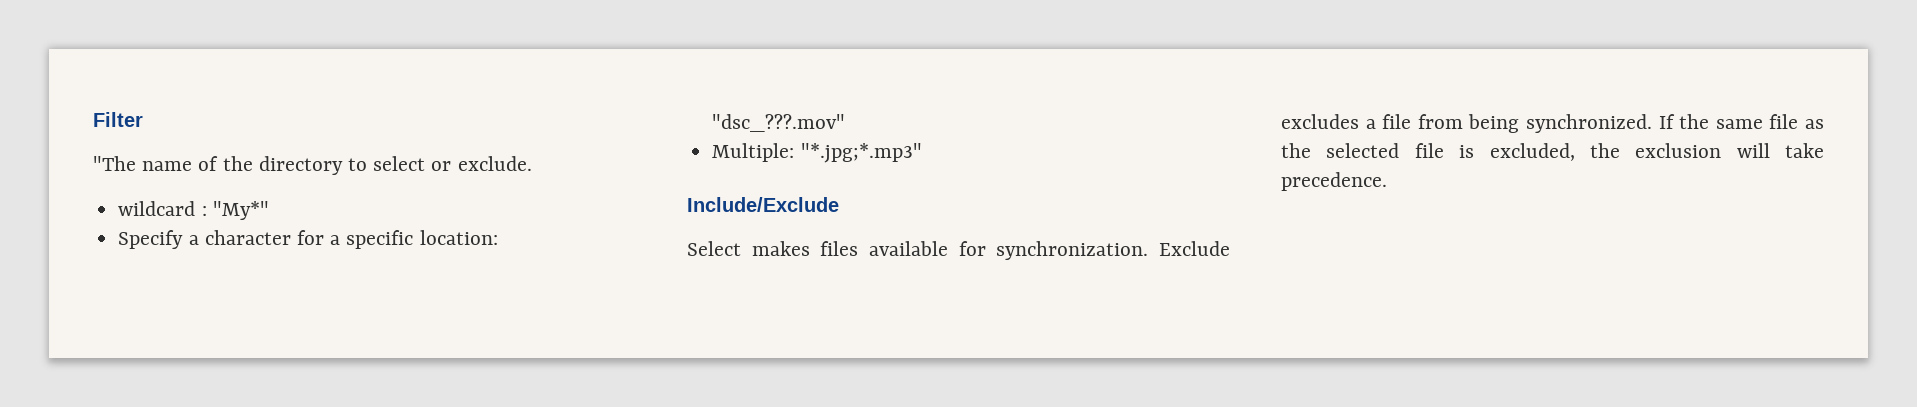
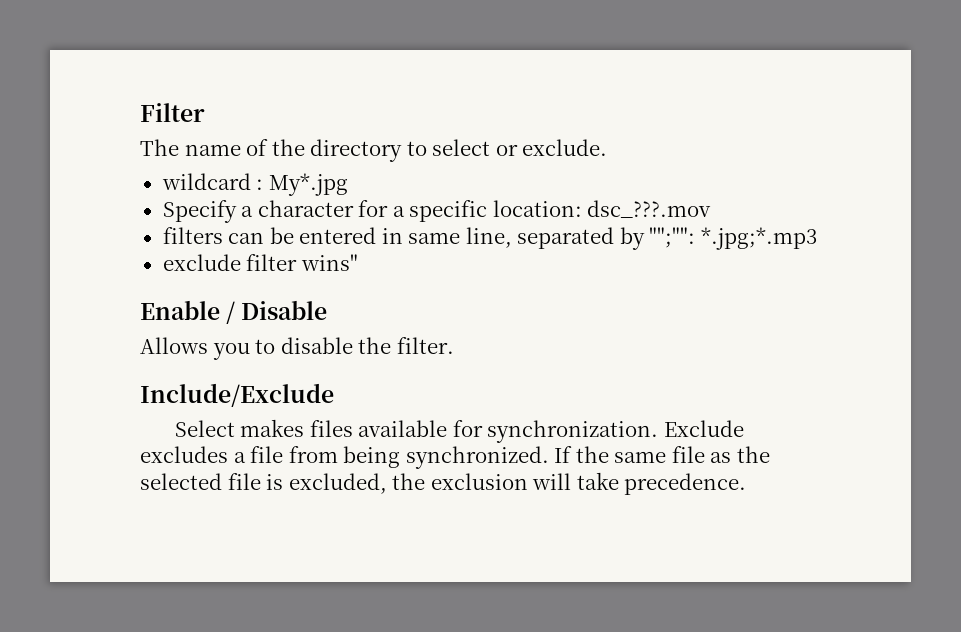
[93,156,136,171] "The -> [140,139,179,156] The
[212,201,269,220] "My*" -> [268,173,348,196] My*.jpg
[712,114,846,132] [712,143,922,163] "dsc_???.mov" // Multiple: "*.jpg;*.mp3" -> [587,200,712,218] [162,227,817,250] [162,254,358,271] [140,300,328,324] [140,337,454,360] dsc_???.mov // filters can be entered in same line, separated by "";"": *.jpg;*.mp3 // exclude filter wins" // Enable / Disable // Allows you to disable the filter.

